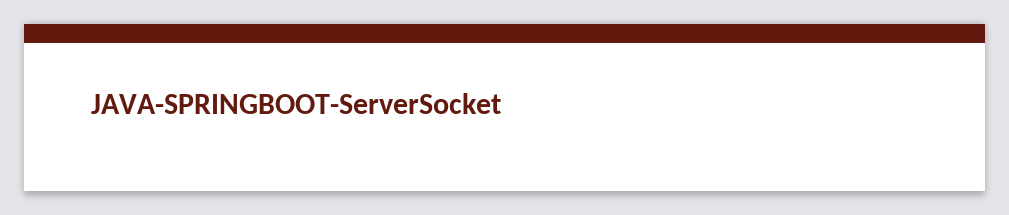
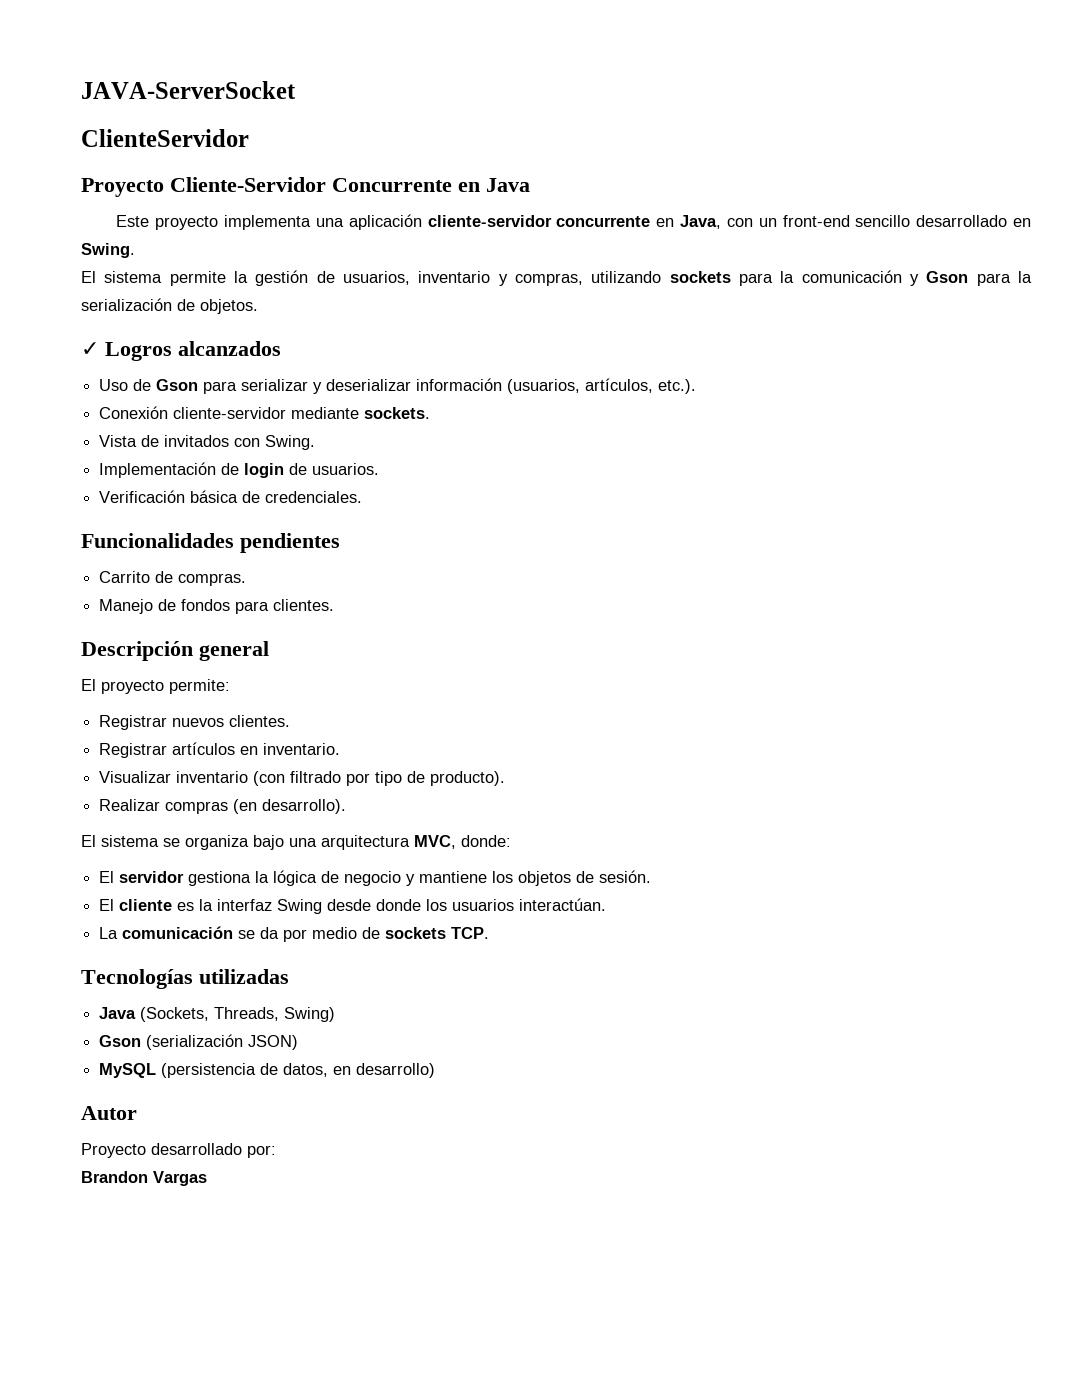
[91,93,501,114] JAVA-SPRINGBOOT-ServerSocket -> [81,81,296,99] [81,129,249,147] [81,177,530,197] [116,214,1032,230] [81,243,135,258] [81,270,1033,286] [81,298,258,314] [81,341,281,361] [99,378,697,394] [99,406,431,419] [99,435,316,450] [99,462,380,478] [99,490,363,503] [81,533,340,553] [99,571,247,586] [99,599,335,614] [81,641,269,661] [81,679,230,694] [99,715,291,730] [99,742,341,758] [99,771,506,786] [99,799,347,814] [81,835,511,850] [99,870,652,886] [99,898,607,914] [99,926,490,942] [81,969,289,989] [99,1007,336,1022] [99,1034,299,1050] [99,1063,436,1078] [81,1106,137,1120] [81,1143,276,1158] [81,1171,207,1186] JAVA-ServerSocket // ClienteServidor // Proyecto Cliente-Servidor Concurrente en Java // Este proyecto implementa una aplicación cliente-servidor concurrente en Java, con un front-end sencillo desarrollado en Swing. // El sistema permite la gestión de usuarios, inventario y compras, utilizando sockets para la comunicación y Gson para la serialización de objetos. // ✓ Logros alcanzados // Uso de Gson para serializar y deserializar información (usuarios, artículos, etc.). // Conexión cliente-servidor mediante sockets. // Vista de invitados con Swing. // Implementación de login de usuarios. // Verificación básica de credenciales. // Funcionalidades pendientes // Carrito de compras. // Manejo de fondos para clientes. // Descripción general // El proyecto permite: // Registrar nuevos clientes. // Registrar artículos en inventario. // Visualizar inventario (con filtrado por tipo de producto). // Realizar compras (en desarrollo). // El sistema se organiza bajo una arquitectura MVC, donde: // El servidor gestiona la lógica de negocio y mantiene los objetos de sesión. // El cliente es la interfaz Swing desde donde los usuarios interactúan. // La comunicación se da por medio de sockets TCP. // Tecnologías utilizadas // Java (Sockets, Threads, Swing) // Gson (serialización JSON) // MySQL (persistencia de datos, en desarrollo) // Autor // Proyecto desarrollado por: // Brandon Vargas

